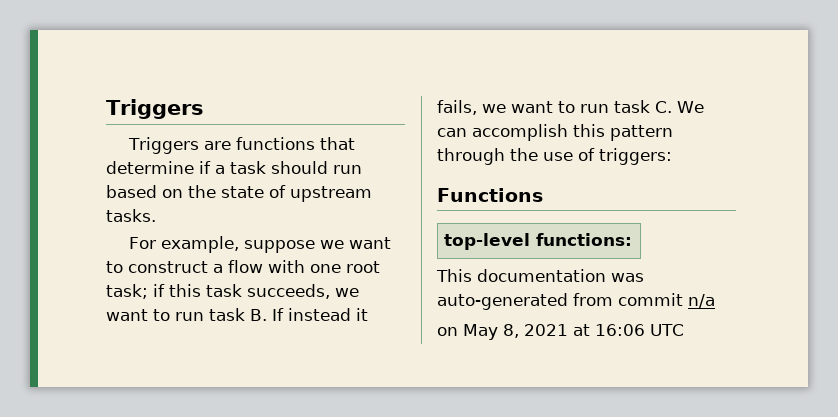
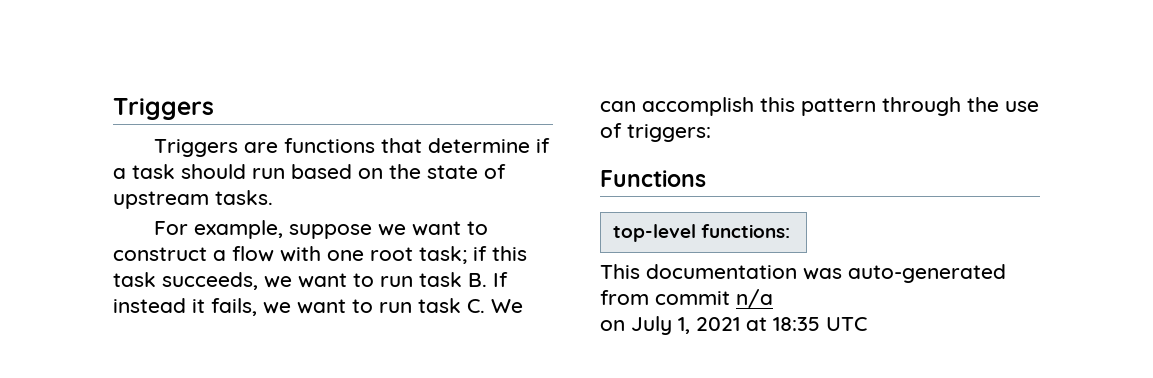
[463,324,519,340] May 8, -> [631,316,690,335] July 1,
[595,324,645,336] 16:06 -> [773,317,820,331] 18:35

